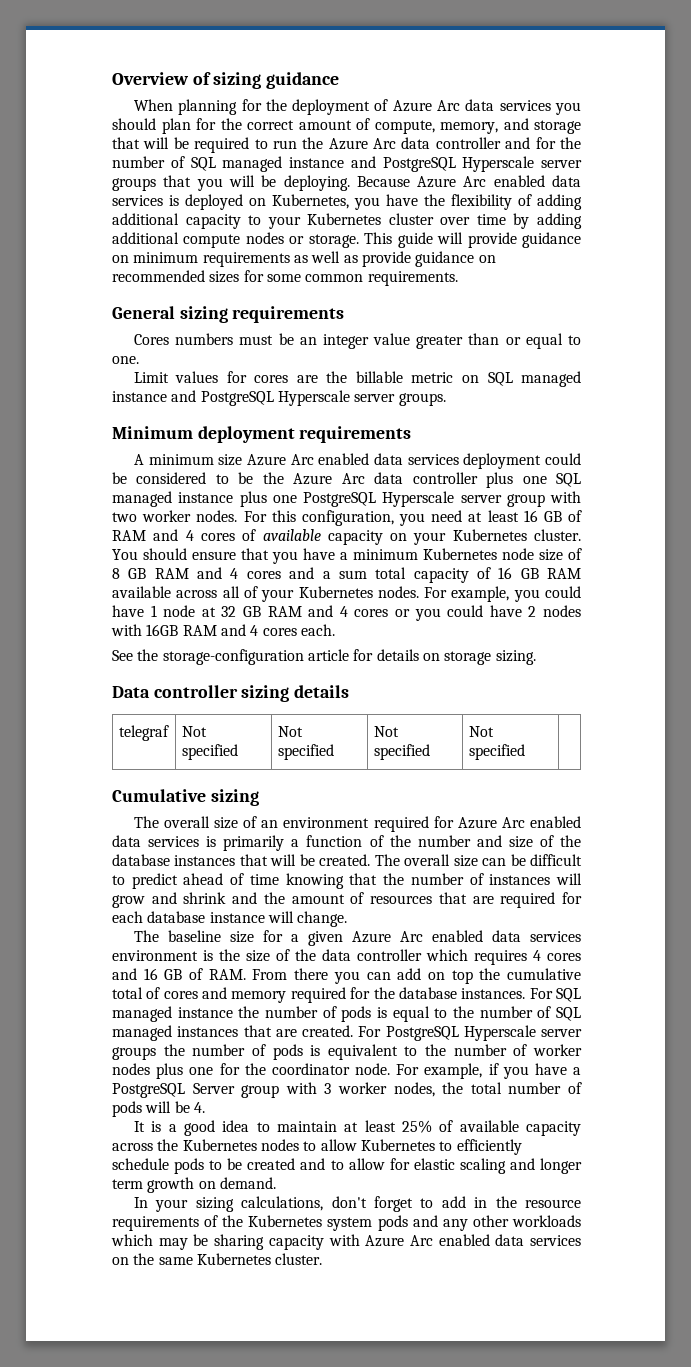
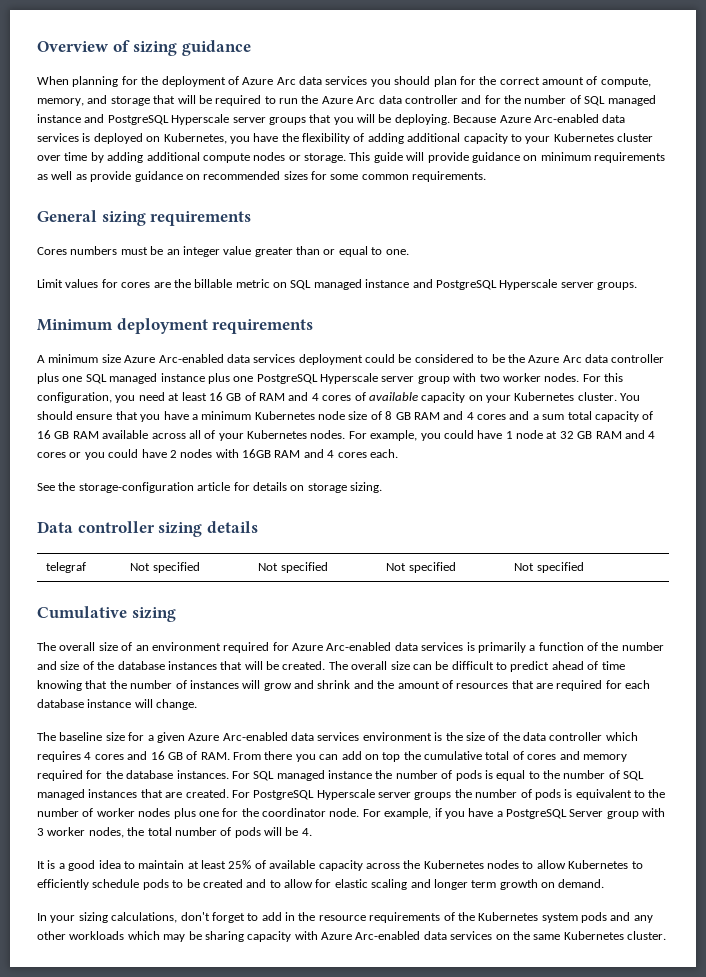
[463,175,545,187] Arc enabled -> [533,114,599,123] Arc-enabled
[290,453,370,465] Arc enabled -> [158,354,224,363] Arc-enabled
[501,816,581,828] Arc enabled -> [326,642,392,651] Arc-enabled
[399,930,483,942] Arc enabled -> [222,732,288,741] Arc-enabled
[409,1234,490,1246] Arc enabled -> [355,931,421,940] Arc-enabled

